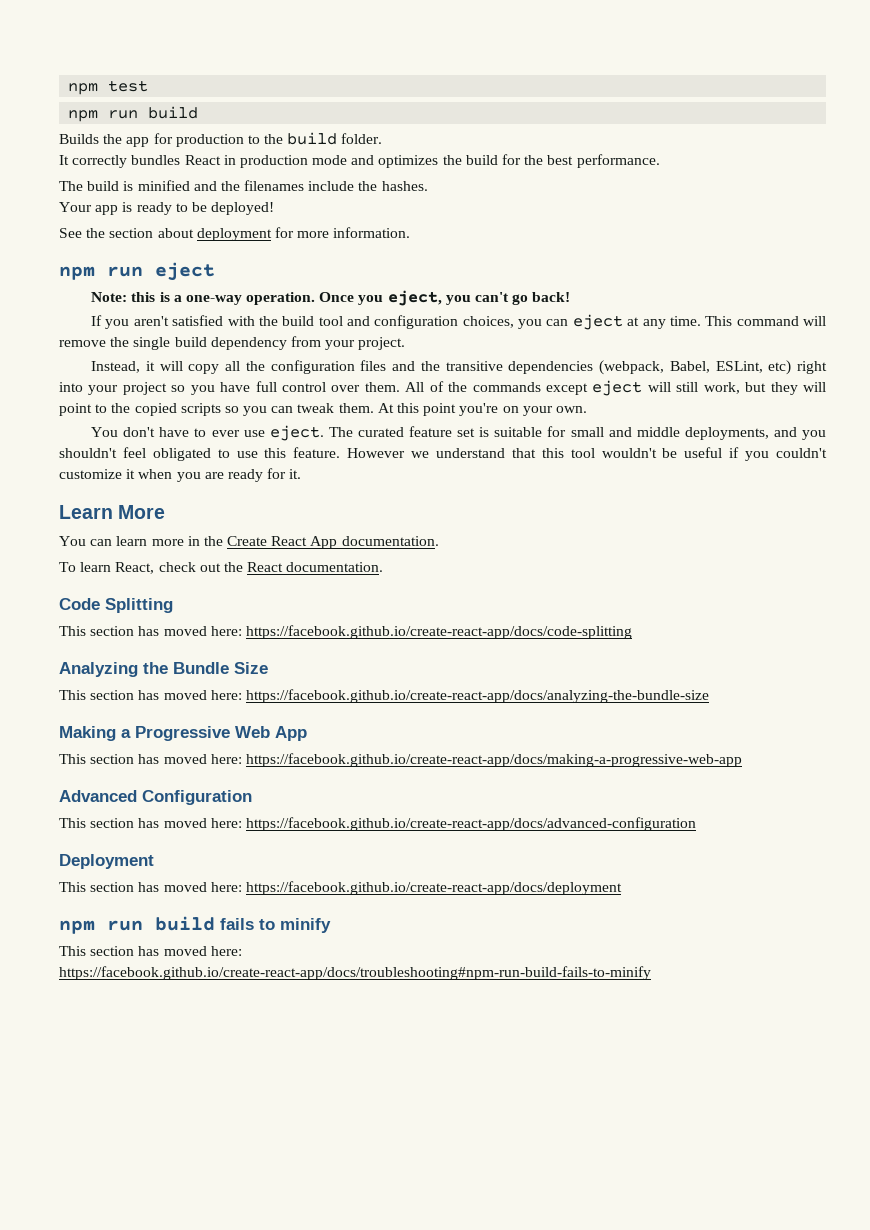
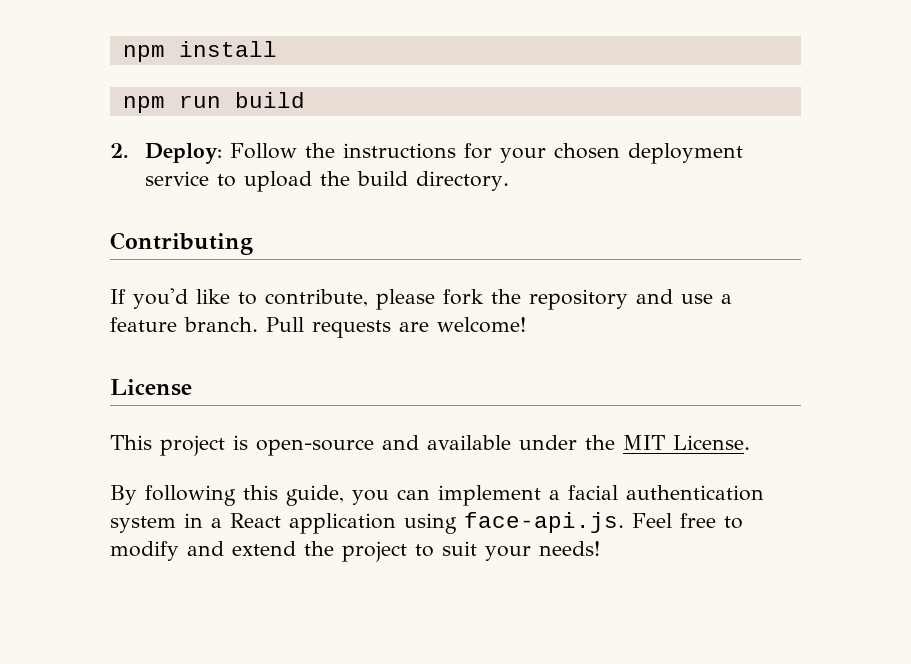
[68,80,149,95] npm test -> [122,41,277,62] npm install
[59,132,383,147] [59,154,660,168] [59,180,428,191] [59,202,275,215] [59,227,411,241] [59,262,215,281] [91,290,571,306] [91,314,826,330] [59,336,406,350] [91,360,827,375] [59,380,827,396] [59,403,587,416] [91,425,827,441] [59,447,828,461] [59,468,302,482] [59,505,166,519] [59,536,439,549] [59,562,384,574] [59,598,173,613] [59,625,632,639] [59,662,268,677] [59,689,709,703] [59,726,307,741] [59,753,742,767] [59,790,252,805] [59,817,696,831] [59,854,154,869] [59,881,622,895] [59,916,331,934] [59,946,242,956] [59,966,651,980] Builds the app for production to the build folder. // It correctly bundles React in production mode and optimizes the build for the best performance. // The build is minified and the filenames include the hashes. // Your app is ready to be deployed! // See the section about deployment for more information. // npm run eject // Note: this is a one-way operation. Once you eject, you can't go back! // If you aren't satisfied with the build tool and configuration choices, you can eject at any time. This command will remove the single build dependency from your project. // Instead, it will copy all the configuration files and the transitive dependencies (webpack, Babel, ESLint, etc) right into your project so you have full control over them. All of the commands except eject will still work, but they will point to the copied scripts so you can tweak them. At this point you're on your own. // You don't have to ever use eject. The curated feature set is suitable for small and middle deployments, and you shouldn't feel obligated to use this feature. However we understand that this tool wouldn't be useful if you couldn't customize it when you are ready for it. // Learn More // You can learn more in the Create React App documentation. // To learn React, check out the React documentation. // Code Splitting // This section has moved here: https://facebook.github.io/create-react-app/docs/code-splitting // Analyzing the Bundle Size // This section has moved here: https://facebook.github.io/create-react-app/docs/analyzing-the-bundle-size // Making a Progressive Web App // This section has moved here: https://facebook.github.io/create-react-app/docs/making-a-progressive-web-app // Advanced Configuration // This section has moved here: https://facebook.github.io/create-react-app/docs/advanced-configuration // Deployment // This section has moved here: https://facebook.github.io/create-react-app/docs/deployment // npm run build fails to minify // This section has moved here: https://facebook.github.io/create-react-app/docs/troubleshooting#npm-run-build-fails-to-minify -> [110,143,744,164] [145,171,510,192] [110,232,253,255] [110,288,732,310] [110,317,526,338] [110,379,192,396] [110,435,750,456] [110,485,764,506] [110,512,743,534] [110,541,600,562] 2. Deploy: Follow the instructions for your chosen deployment service to upload the build directory. // Contributing // If you'd like to contribute, please fork the repository and use a feature branch. Pull requests are welcome! // License // This project is open-source and available under the MIT License. // By following this guide, you can implement a facial authentication system in a React application using face-api.js. Feel free to modify and extend the project to suit your needs!

